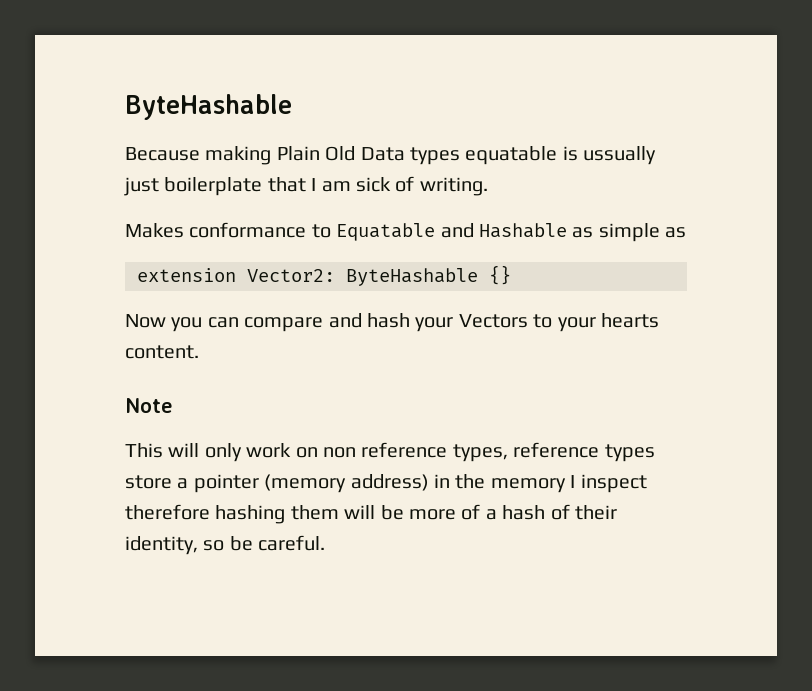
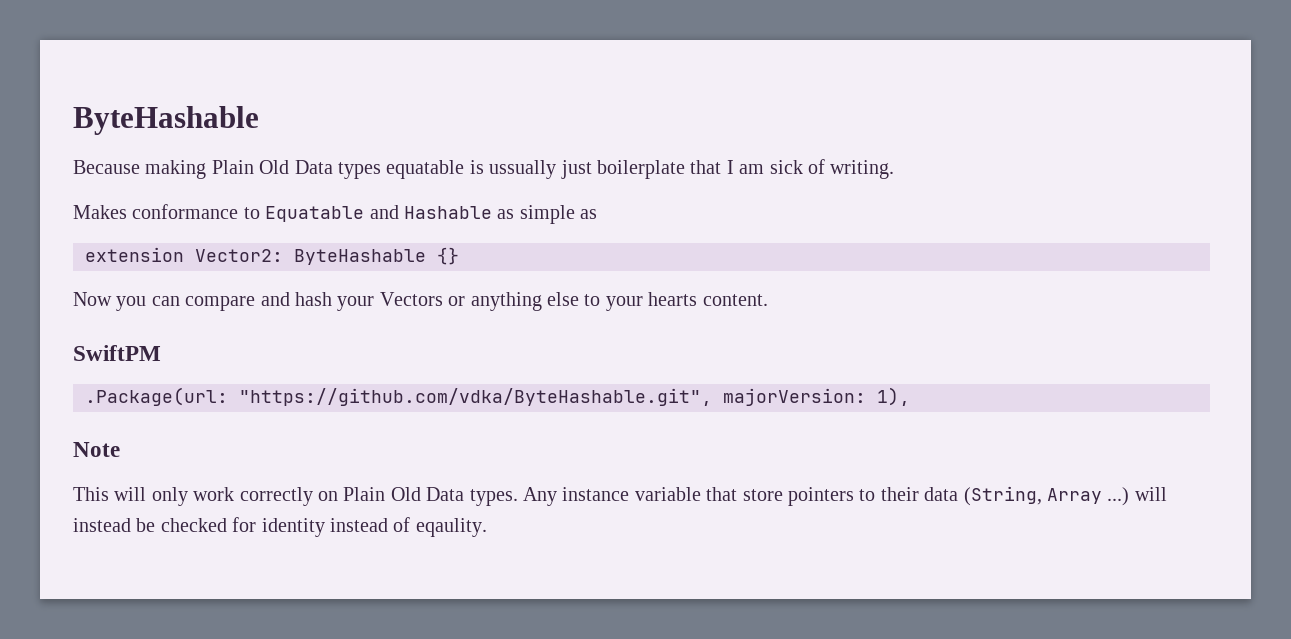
(528, 321) none -> [448,292,579,311] or anything else
(199, 352) none -> [73,345,161,361] [85,387,910,406] // SwiftPM // .Package(url: "https://github.com/vdka/ByteHashable.git", majorVersion: 1),
[295,442,655,462] [125,474,647,493] [125,504,617,524] [125,535,326,555] on non reference types, reference types store a pointer (memory address) in the memory I inspect therefore hashing them will be more of a hash of their identity, so be careful. -> [239,486,1167,506] [73,517,487,537] correctly on Plain Old Data types. Any instance variable that store pointers to their data (String, Array ...) will instead be checked for identity instead of eqaulity.

